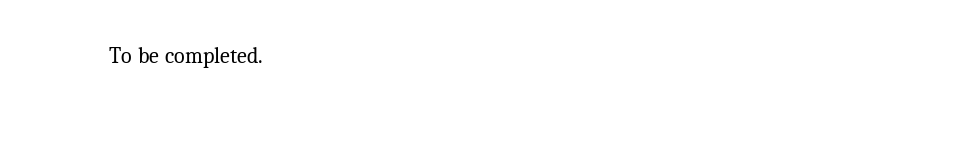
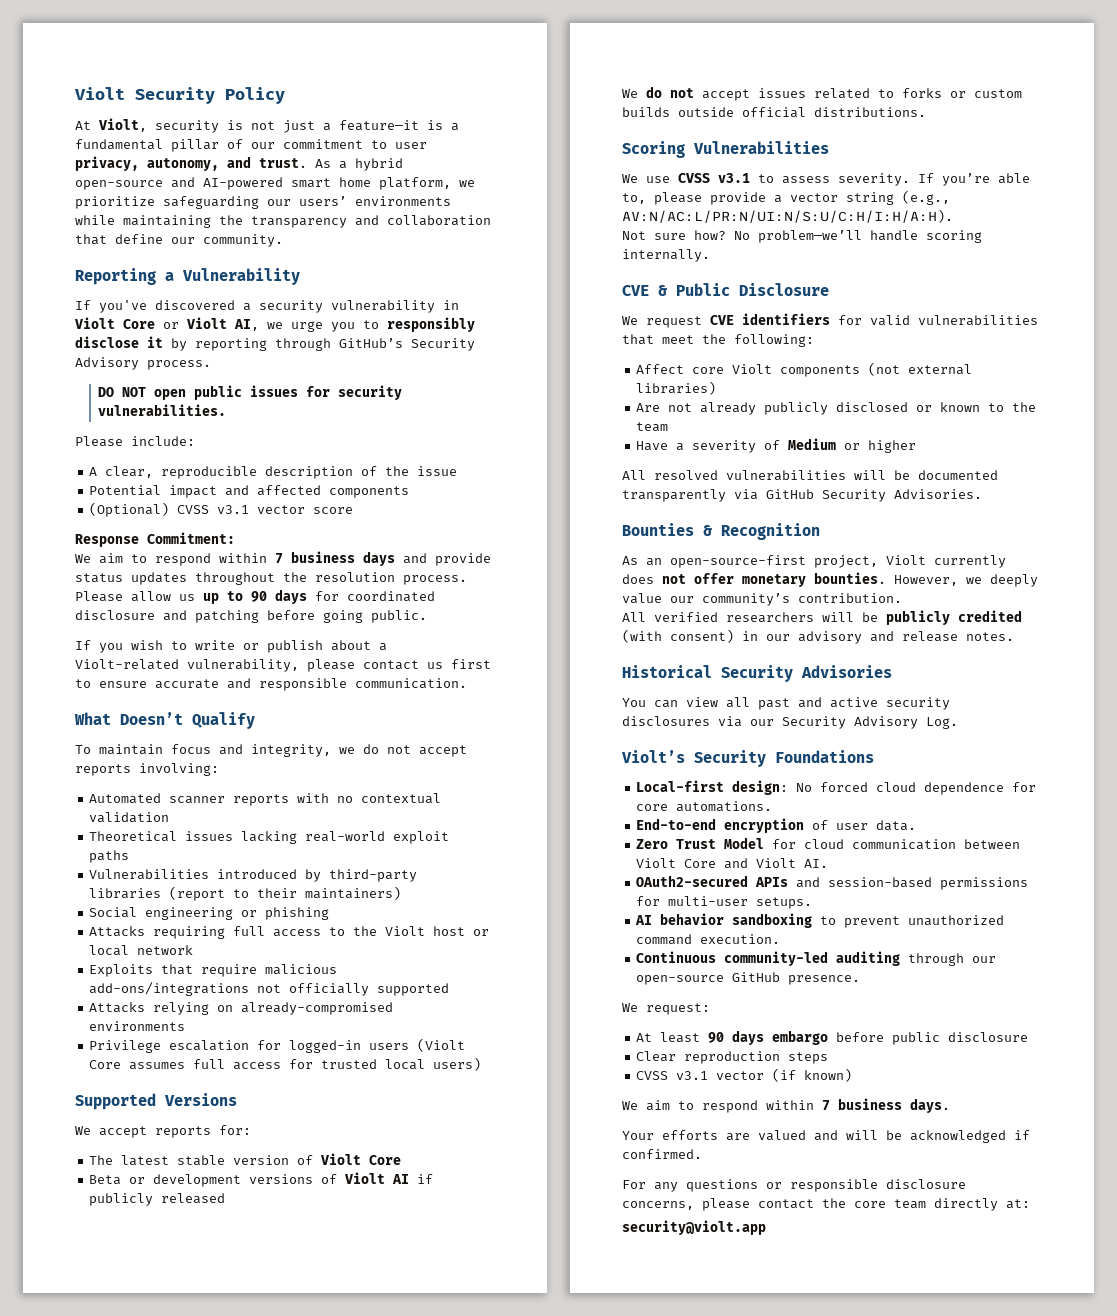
[109,47,263,68] To be completed. -> [74,87,285,104] [75,118,459,133] [75,139,427,152] [75,156,403,171] [75,177,475,190] [75,196,451,209] [75,215,491,228] [75,234,283,247] [75,268,300,285] [75,300,459,313] [75,317,475,332] [75,336,475,351] [75,357,211,370] [97,385,402,400] [97,404,226,416] [75,436,195,447] [89,466,458,479] [89,485,410,498] [89,502,354,517] [75,532,235,547] [75,551,491,566] [75,572,467,585] [75,589,435,604] [75,610,427,623] [75,640,387,653] [75,659,491,672] [75,678,467,691] [74,712,255,729] [75,744,467,757] [75,763,219,776] [89,793,442,806] [89,812,170,823] [89,831,450,844] [89,850,130,863] [89,869,418,882] [89,886,402,901] [89,907,330,920] [89,926,490,939] [89,945,194,956] [89,964,338,977] [89,982,450,996] [89,1002,394,1015] [89,1021,186,1031] [89,1038,466,1053] [89,1057,482,1071] [75,1093,237,1110] [75,1125,251,1138] [89,1153,402,1166] [89,1172,434,1187] [89,1193,226,1206] [622,86,1022,101] [622,107,926,118] [622,141,829,158] [622,173,1030,186] [622,190,950,205] [622,209,953,223] [622,230,982,243] [622,249,710,262] [622,283,829,296] [622,313,1038,328] [622,334,814,347] [636,362,973,377] [636,381,717,395] [636,402,1037,415] [636,422,669,432] [636,438,917,453] [622,470,998,481] [622,489,982,502] [622,523,820,540] [622,555,1006,568] [622,572,1038,587] [622,593,902,606] [622,610,1022,625] [622,629,1014,644] [622,665,892,682] [622,697,950,710] [622,716,958,729] [622,750,874,767] [636,780,1037,795] [636,801,773,812] [636,818,917,833] [636,837,1021,850] [636,858,829,869] [636,875,1029,890] [636,896,813,909] [635,913,1005,928] [636,934,781,945] [636,951,997,966] [636,972,861,985] [622,1003,710,1015] [636,1030,1029,1045] [636,1051,829,1064] [636,1068,853,1082] [622,1098,950,1113] [622,1130,1030,1143] [622,1149,702,1159] [622,1179,966,1192] [622,1198,1030,1211] [622,1220,766,1235] Violt Security Policy // At Violt, security is not just a feature—it is a fundamental pillar of our commitment to user privacy, autonomy, and trust. As a hybrid open-source and AI-powered smart home platform, we prioritize safeguarding our users’ environments while maintaining the transparency and collaboration that define our community. // Reporting a Vulnerability // If you've discovered a security vulnerability in Violt Core or Violt AI, we urge you to responsibly disclose it by reporting through GitHub’s Security Advisory process. // DO NOT open public issues for security vulnerabilities. // Please include: // A clear, reproducible description of the issue // Potential impact and affected components // (Optional) CVSS v3.1 vector score // Response Commitment: // We aim to respond within 7 business days and provide status updates throughout the resolution process. Please allow us up to 90 days for coordinated disclosure and patching before going public. // If you wish to write or publish about a Violt-related vulnerability, please contact us first to ensure accurate and responsible communication. // What Doesn’t Qualify // To maintain focus and integrity, we do not accept reports involving: // Automated scanner reports with no contextual validation // Theoretical issues lacking real-world exploit paths // Vulnerabilities introduced by third-party libraries (report to their maintainers) // Social engineering or phishing // Attacks requiring full access to the Violt host or local network // Exploits that require malicious add-ons/integrations not officially supported // Attacks relying on already-compromised environments // Privilege escalation for logged-in users (Violt Core assumes full access for trusted local users) // Supported Versions // We accept reports for: // The latest stable version of Violt Core // Beta or development versions of Violt AI if publicly released // We do not accept issues related to forks or custom builds outside official distributions. // Scoring Vulnerabilities // We use CVSS v3.1 to assess severity. If you’re able to, please provide a vector string (e.g., AV:N/AC:L/PR:N/UI:N/S:U/C:H/I:H/A:H). // Not sure how? No problem—we’ll handle scoring internally. // CVE & Public Disclosure // We request CVE identifiers for valid vulnerabilities that meet the following: // Affect core Violt components (not external libraries) // Are not already publicly disclosed or known to the team // Have a severity of Medium or higher // All resolved vulnerabilities will be documented transparently via GitHub Security Advisories. // Bounties & Recognition // As an open-source-first project, Violt currently does not offer monetary bounties. However, we deeply value our community’s contribution. // All verified researchers will be publicly credited (with consent) in our advisory and release notes. // Historical Security Advisories // You can view all past and active security disclosures via our Security Advisory Log. // Violt’s Security Foundations // Local-first design: No forced cloud dependence for core automations. // End-to-end encryption of user data. // Zero Trust Model for cloud communication between Violt Core and Violt AI. // OAuth2-secured APIs and session-based permissions for multi-user setups. // AI behavior sandboxing to prevent unauthorized command execution. // Continuous community-led auditing through our open-source GitHub presence. // We request: // At least 90 days embargo before public disclosure // Clear reproduction steps // CVSS v3.1 vector (if known) // We aim to respond within 7 business days. // Your efforts are valued and will be acknowledged if confirmed. // For any questions or responsible disclosure concerns, please contact the core team directly at: // security@violt.app

